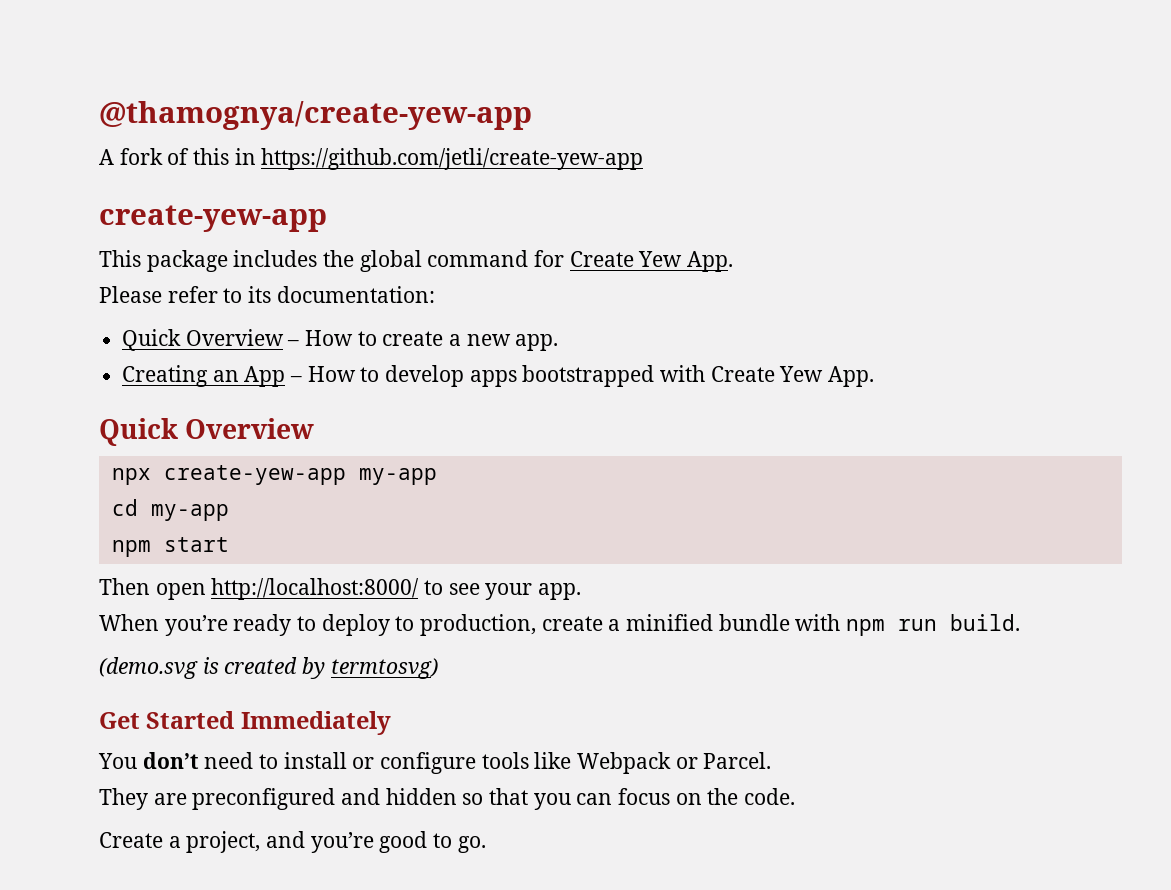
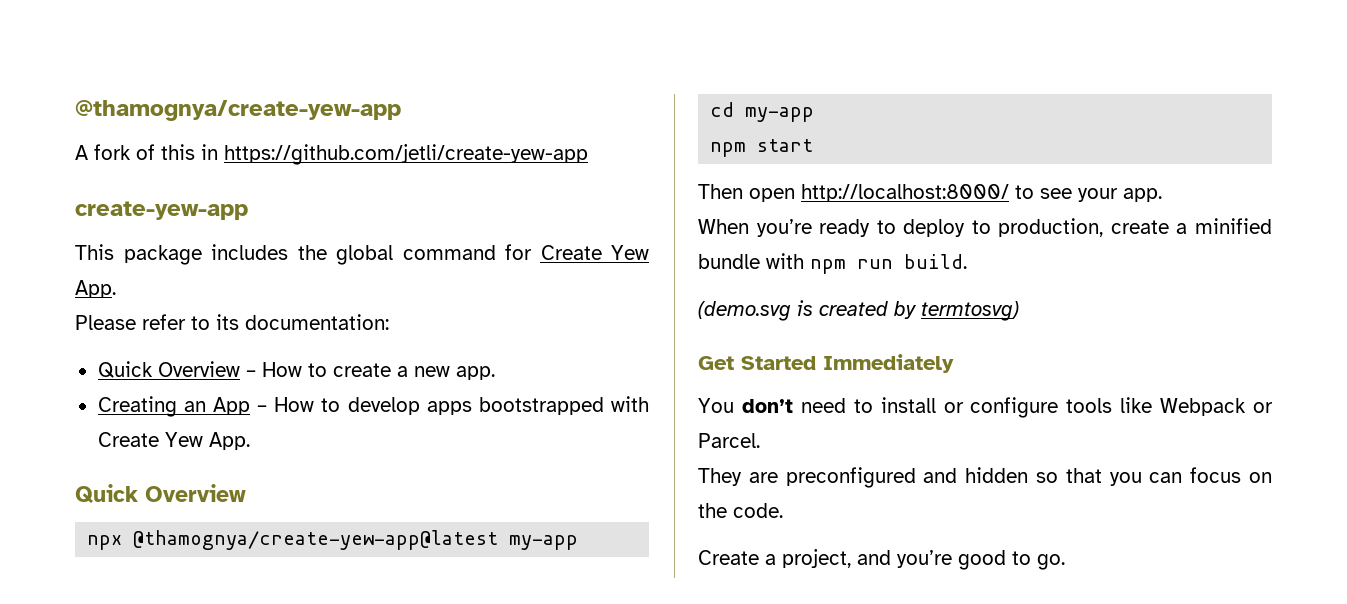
[163,465,346,485] create-yew-app -> [133,530,499,550] @thamognya/create-yew-app@latest

